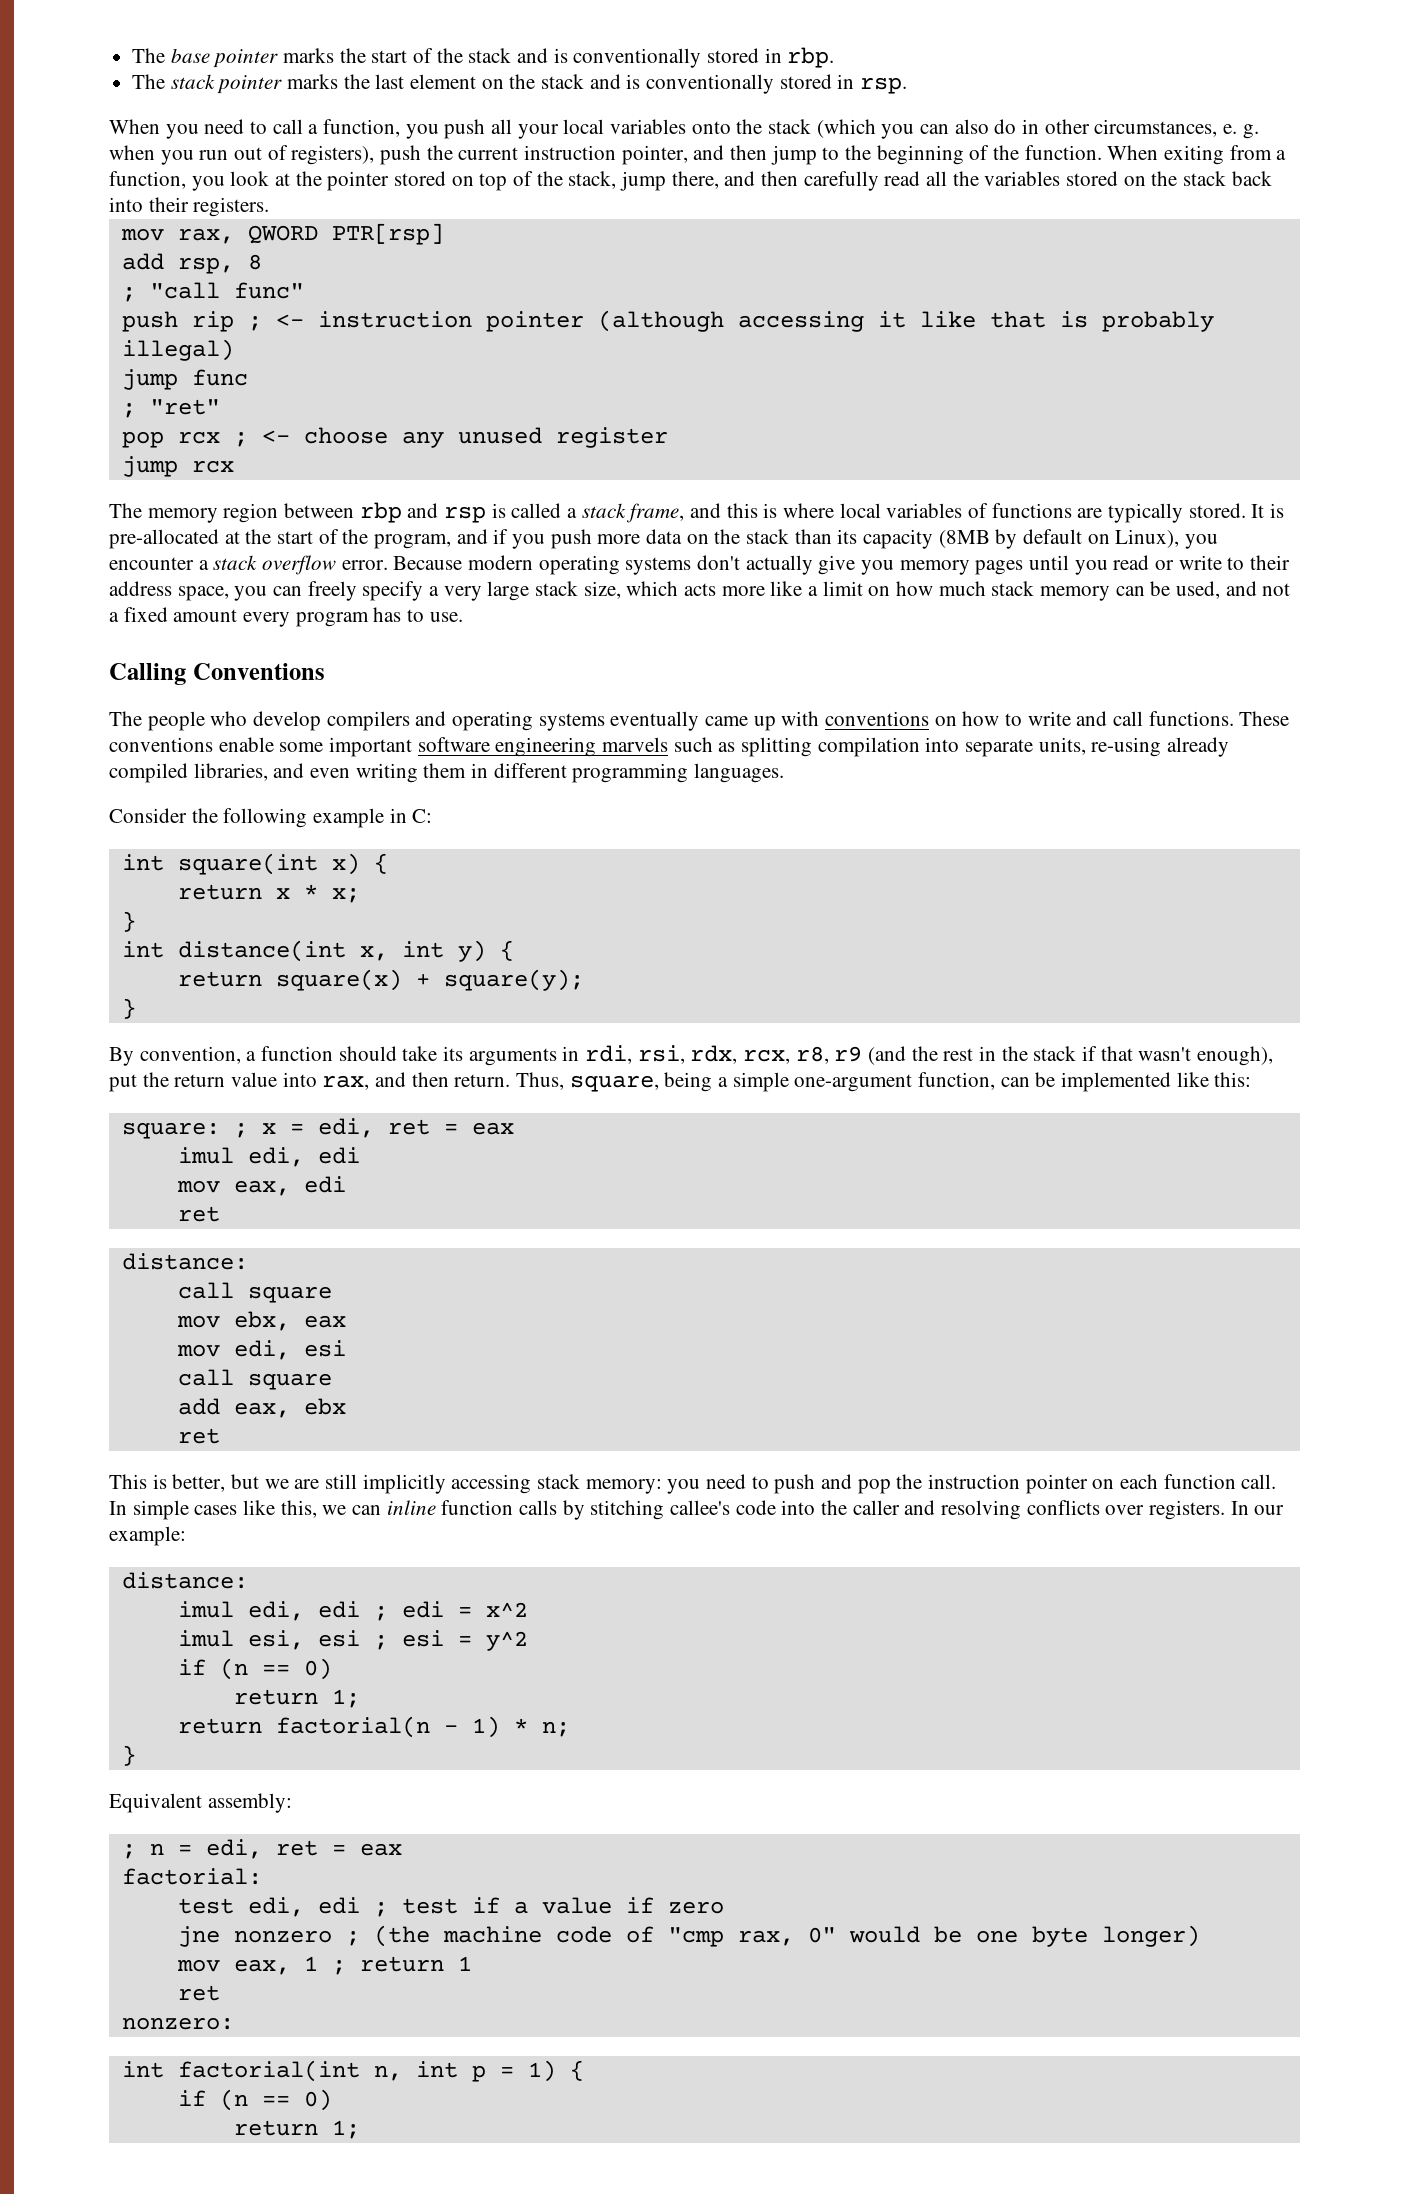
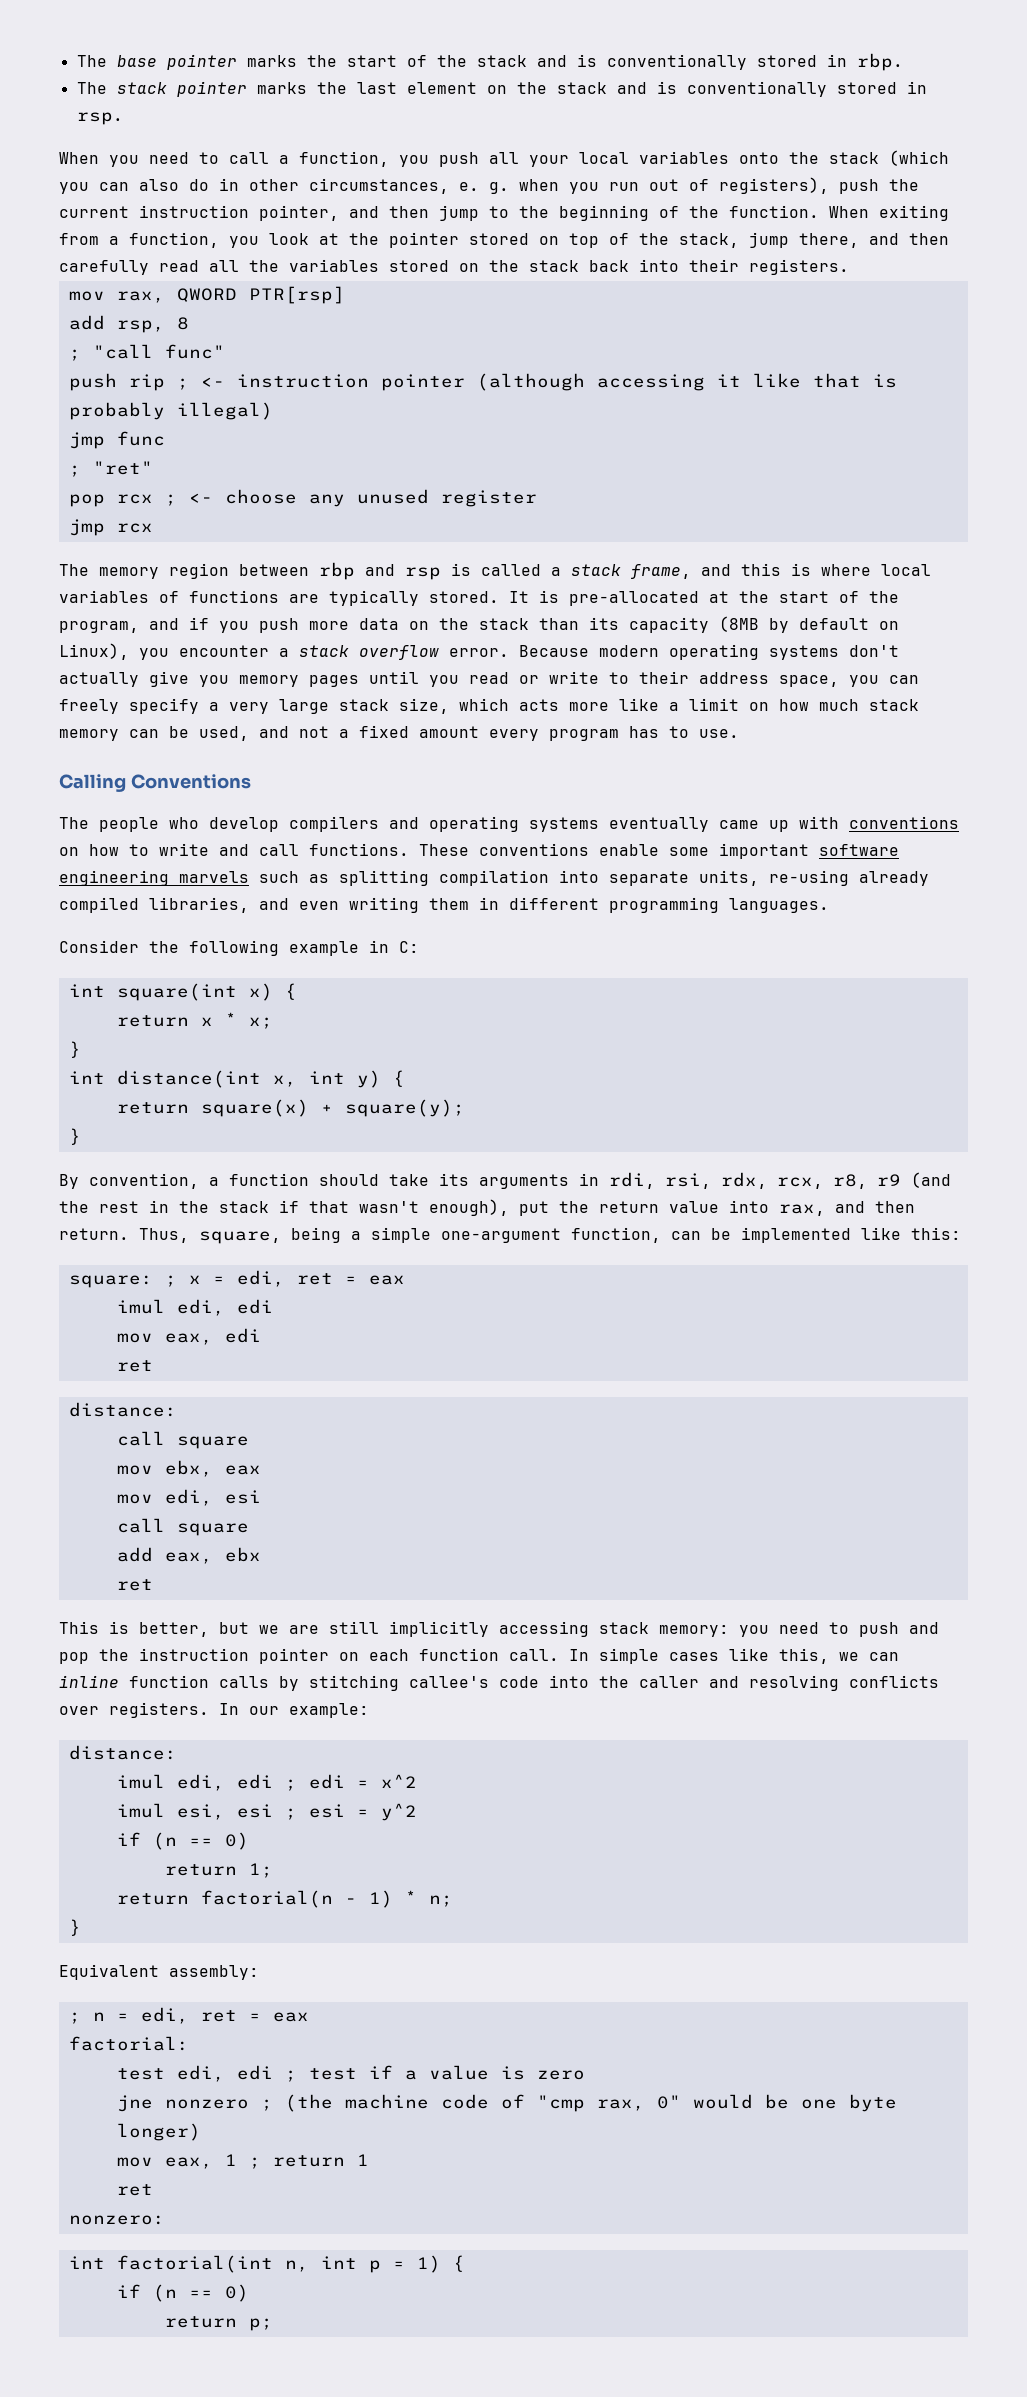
[121,369,178,390] jump -> [68,432,105,449] jmp
[121,456,178,477] jump -> [68,519,105,536] jmp
[625,1897,654,1913] if -> [500,2066,525,2080] is
[331,2120,360,2139] 1; -> [248,2318,273,2331] p;

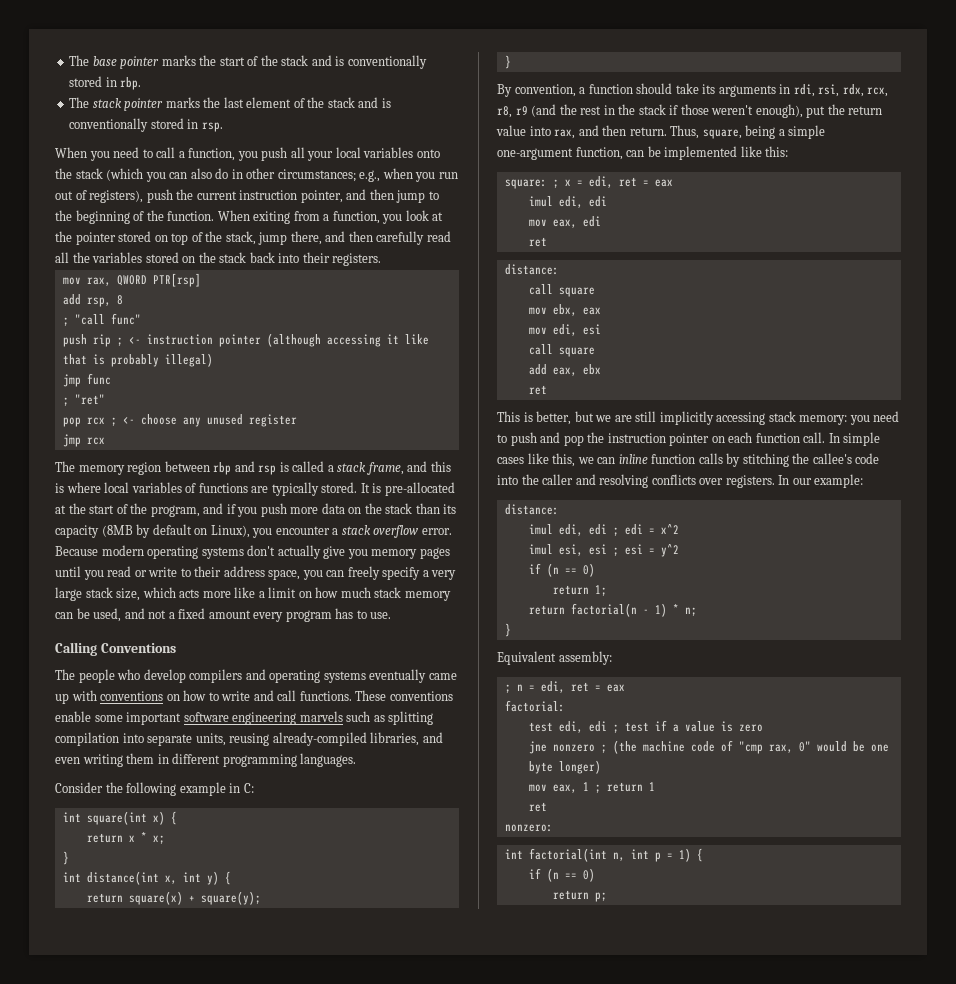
[486,85,507,94] on -> [293,98,305,108] of
[309,178,509,194] circumstances, e. g. -> [277,169,381,182] circumstances; e.g.,
[769,870,929,886] [59,897,139,913] re-using already compiled -> [229,732,367,746] reusing already-compiled
[309,1201,419,1213] that wasn't -> [680,104,754,115] those weren't
(399, 1683) none -> [792,453,810,464] the

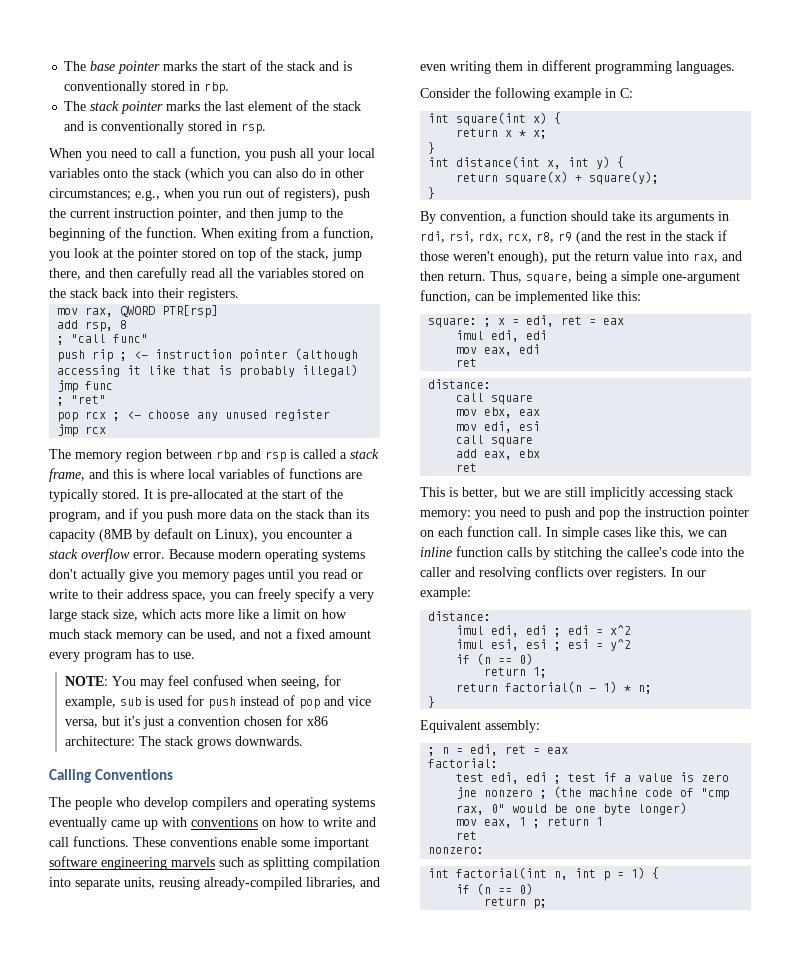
(392, 615) none -> [64,675,341,689] [64,695,371,709] [64,715,328,729] [64,736,303,749] // NOTE: You may feel confused when seeing, for example, sub is used for push instead of pop and vice versa, but it's just a convention chosen for x86 architecture: The stack grows downwards.

